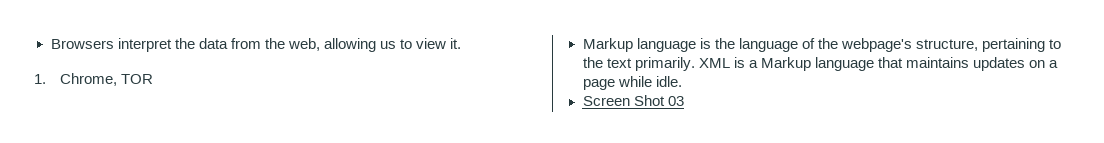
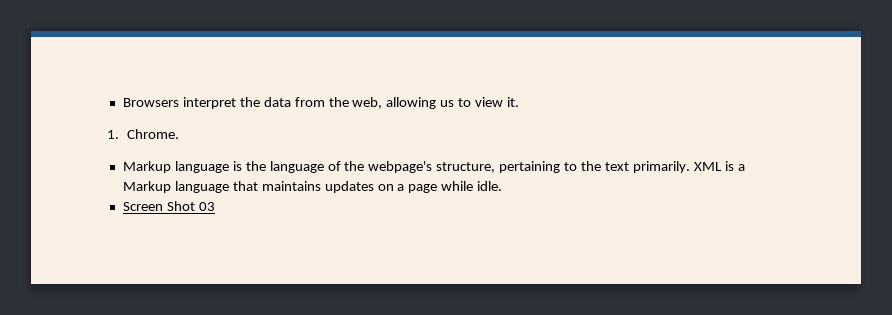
[60,73,154,86] Chrome, TOR -> [126,129,179,139] Chrome.

